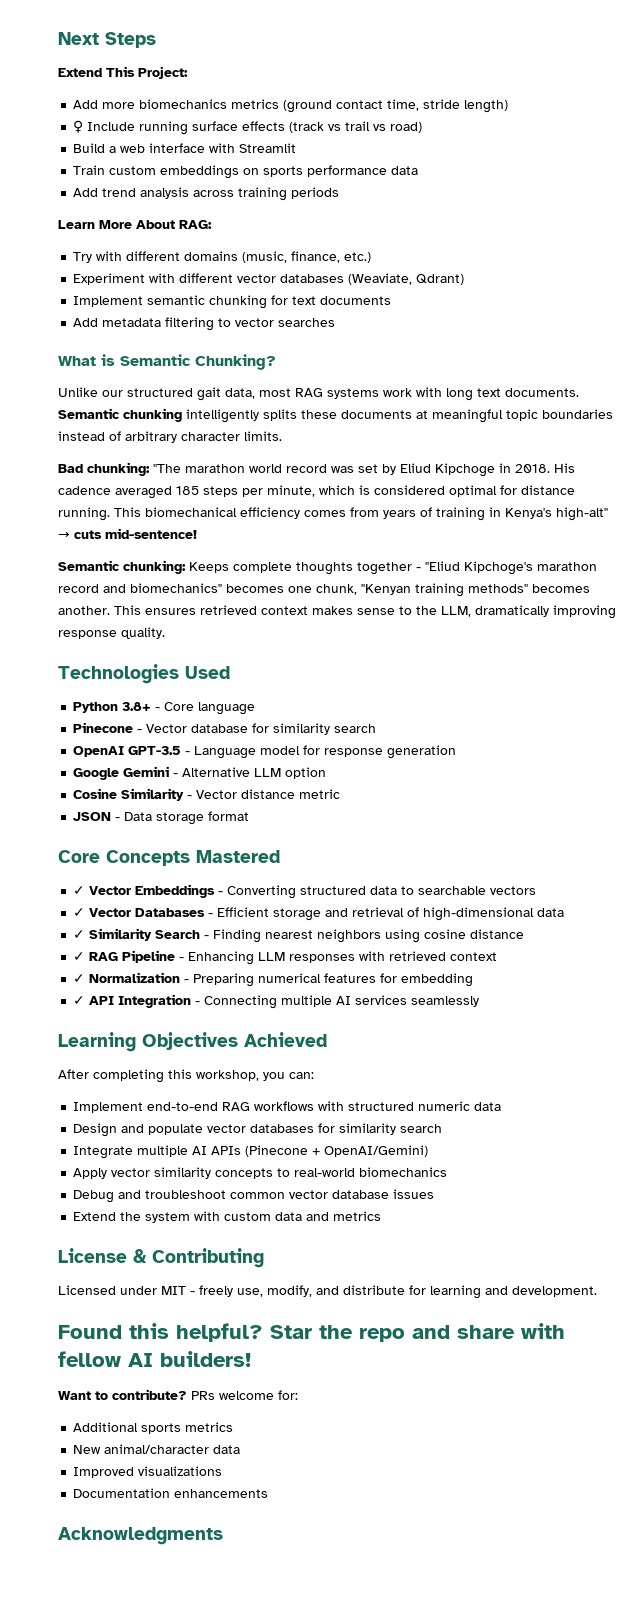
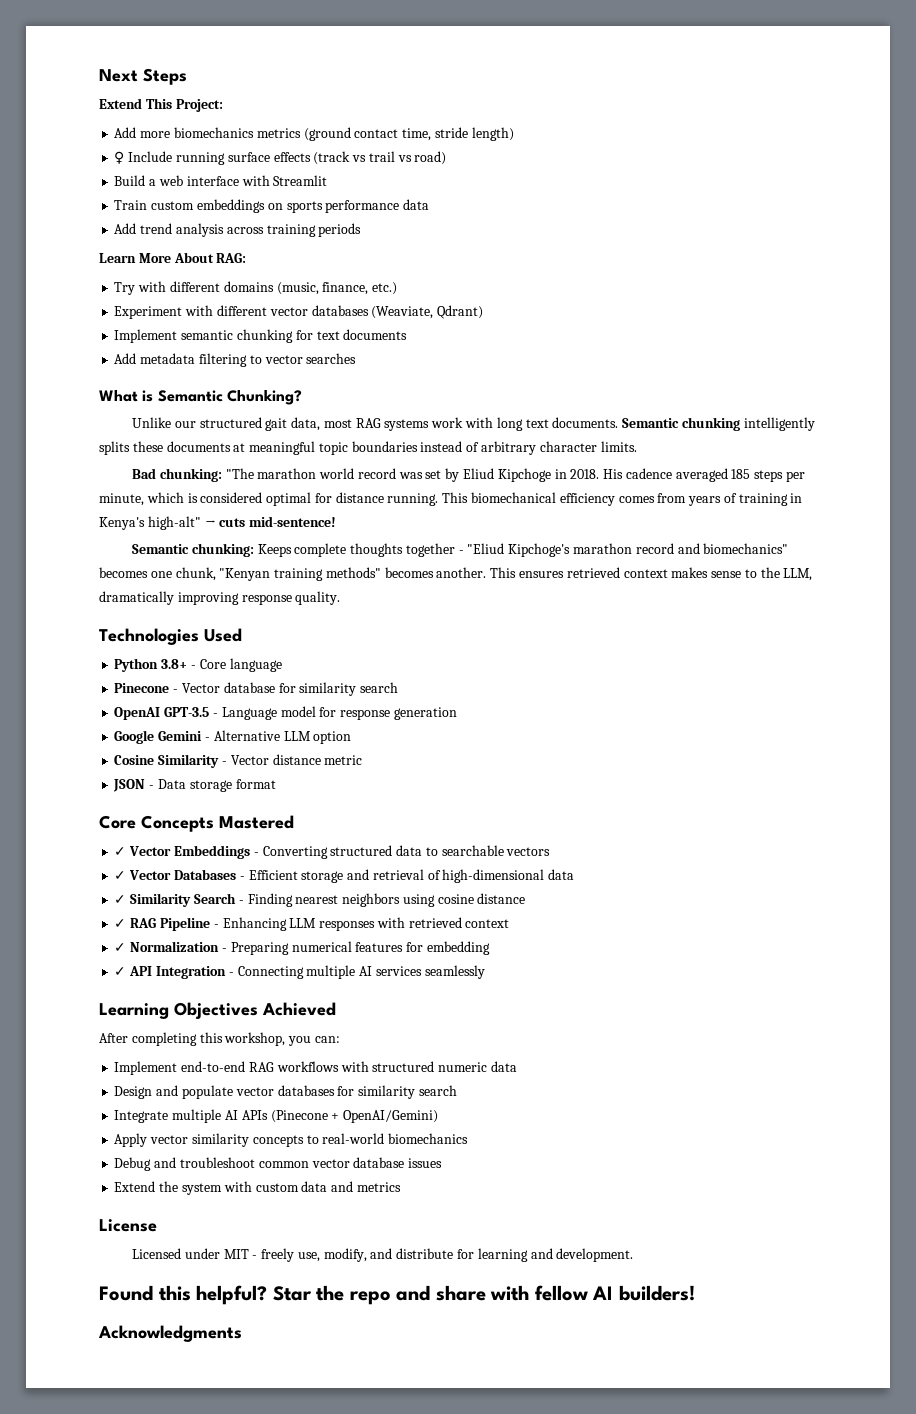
[133,1248,264,1268] & Contributing -> (157, 1225) none
[58,1389,298,1400] [73,1422,234,1434] [73,1444,241,1454] [73,1466,223,1478] [73,1488,269,1498] // Want to contribute? PRs welcome for: // Additional sports metrics // New animal/character data // Improved visualizations // Documentation enhancements -> (695, 1293) none

